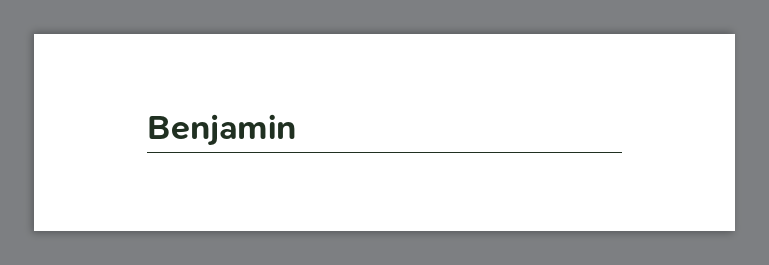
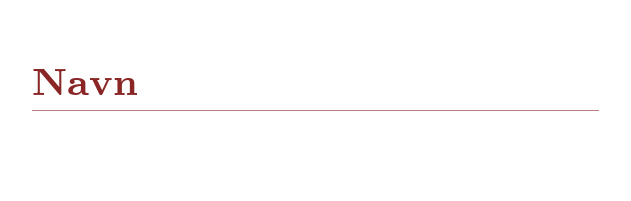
[147,114,296,146] Benjamin -> [32,68,138,95] Navn

